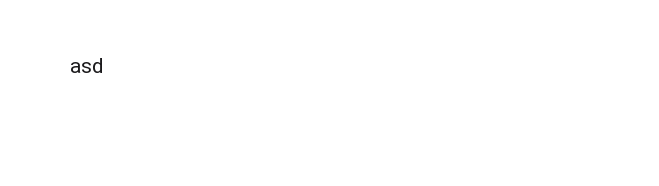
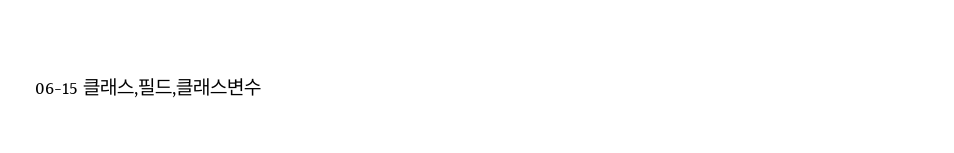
[70,58,104,73] asd -> [35,78,262,98] 06-15 클래스,필드,클래스변수

